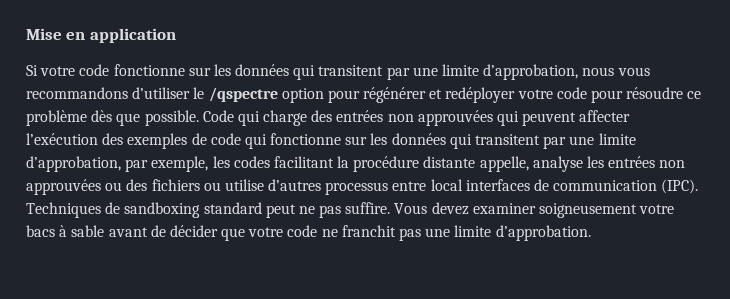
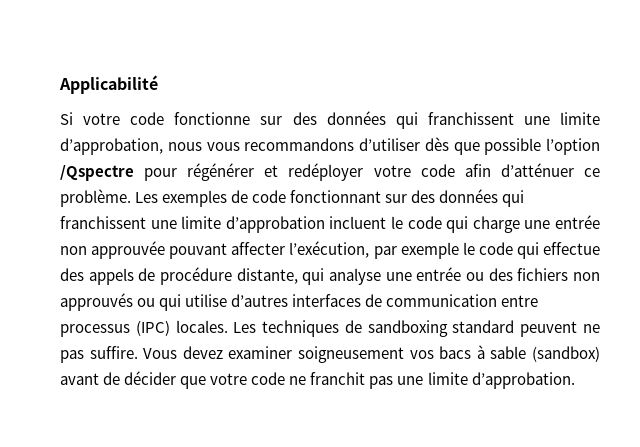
[26,28,176,43] Mise en application -> [59,75,158,94] Applicabilité
[213,64,410,80] les données qui transitent par -> [292,111,514,129] des données qui franchissent
[193,87,324,103] le /qspectre option -> [424,137,600,155] [60,165,134,181] dès que possible l’option /Qspectre
[591,87,702,103] [26,110,631,126] [26,133,636,149] [26,156,686,172] [26,179,699,195] [26,202,101,218] pour résoudre ce problème dès que possible. Code qui charge des entrées non approuvées qui peuvent affecter l’exécution des exemples de code qui fonctionne sur les données qui transitent par une limite d’approbation, par exemple, les codes facilitant la procédure distante appelle, analyse les entrées non approuvées ou des fichiers ou utilise d’autres processus entre local interfaces de communication (IPC). Techniques -> [464,163,600,177] [60,189,525,207] [60,215,601,233] [60,241,601,259] [60,267,601,285] [60,293,539,311] [60,320,340,337] afin d’atténuer ce problème. Les exemples de code fonctionnant sur des données qui franchissent une limite d’approbation incluent le code qui charge une entrée non approuvée pouvant affecter l’exécution, par exemple le code qui effectue des appels de procédure distante, qui analyse une entrée ou des fichiers non approuvés ou qui utilise d’autres interfaces de communication entre processus (IPC) locales. Les techniques
[265,204,296,218] peut -> [520,321,578,337] peuvent
[639,204,675,214] votre -> [409,350,434,359] vos
(105, 231) none -> [532,346,601,362] (sandbox)

